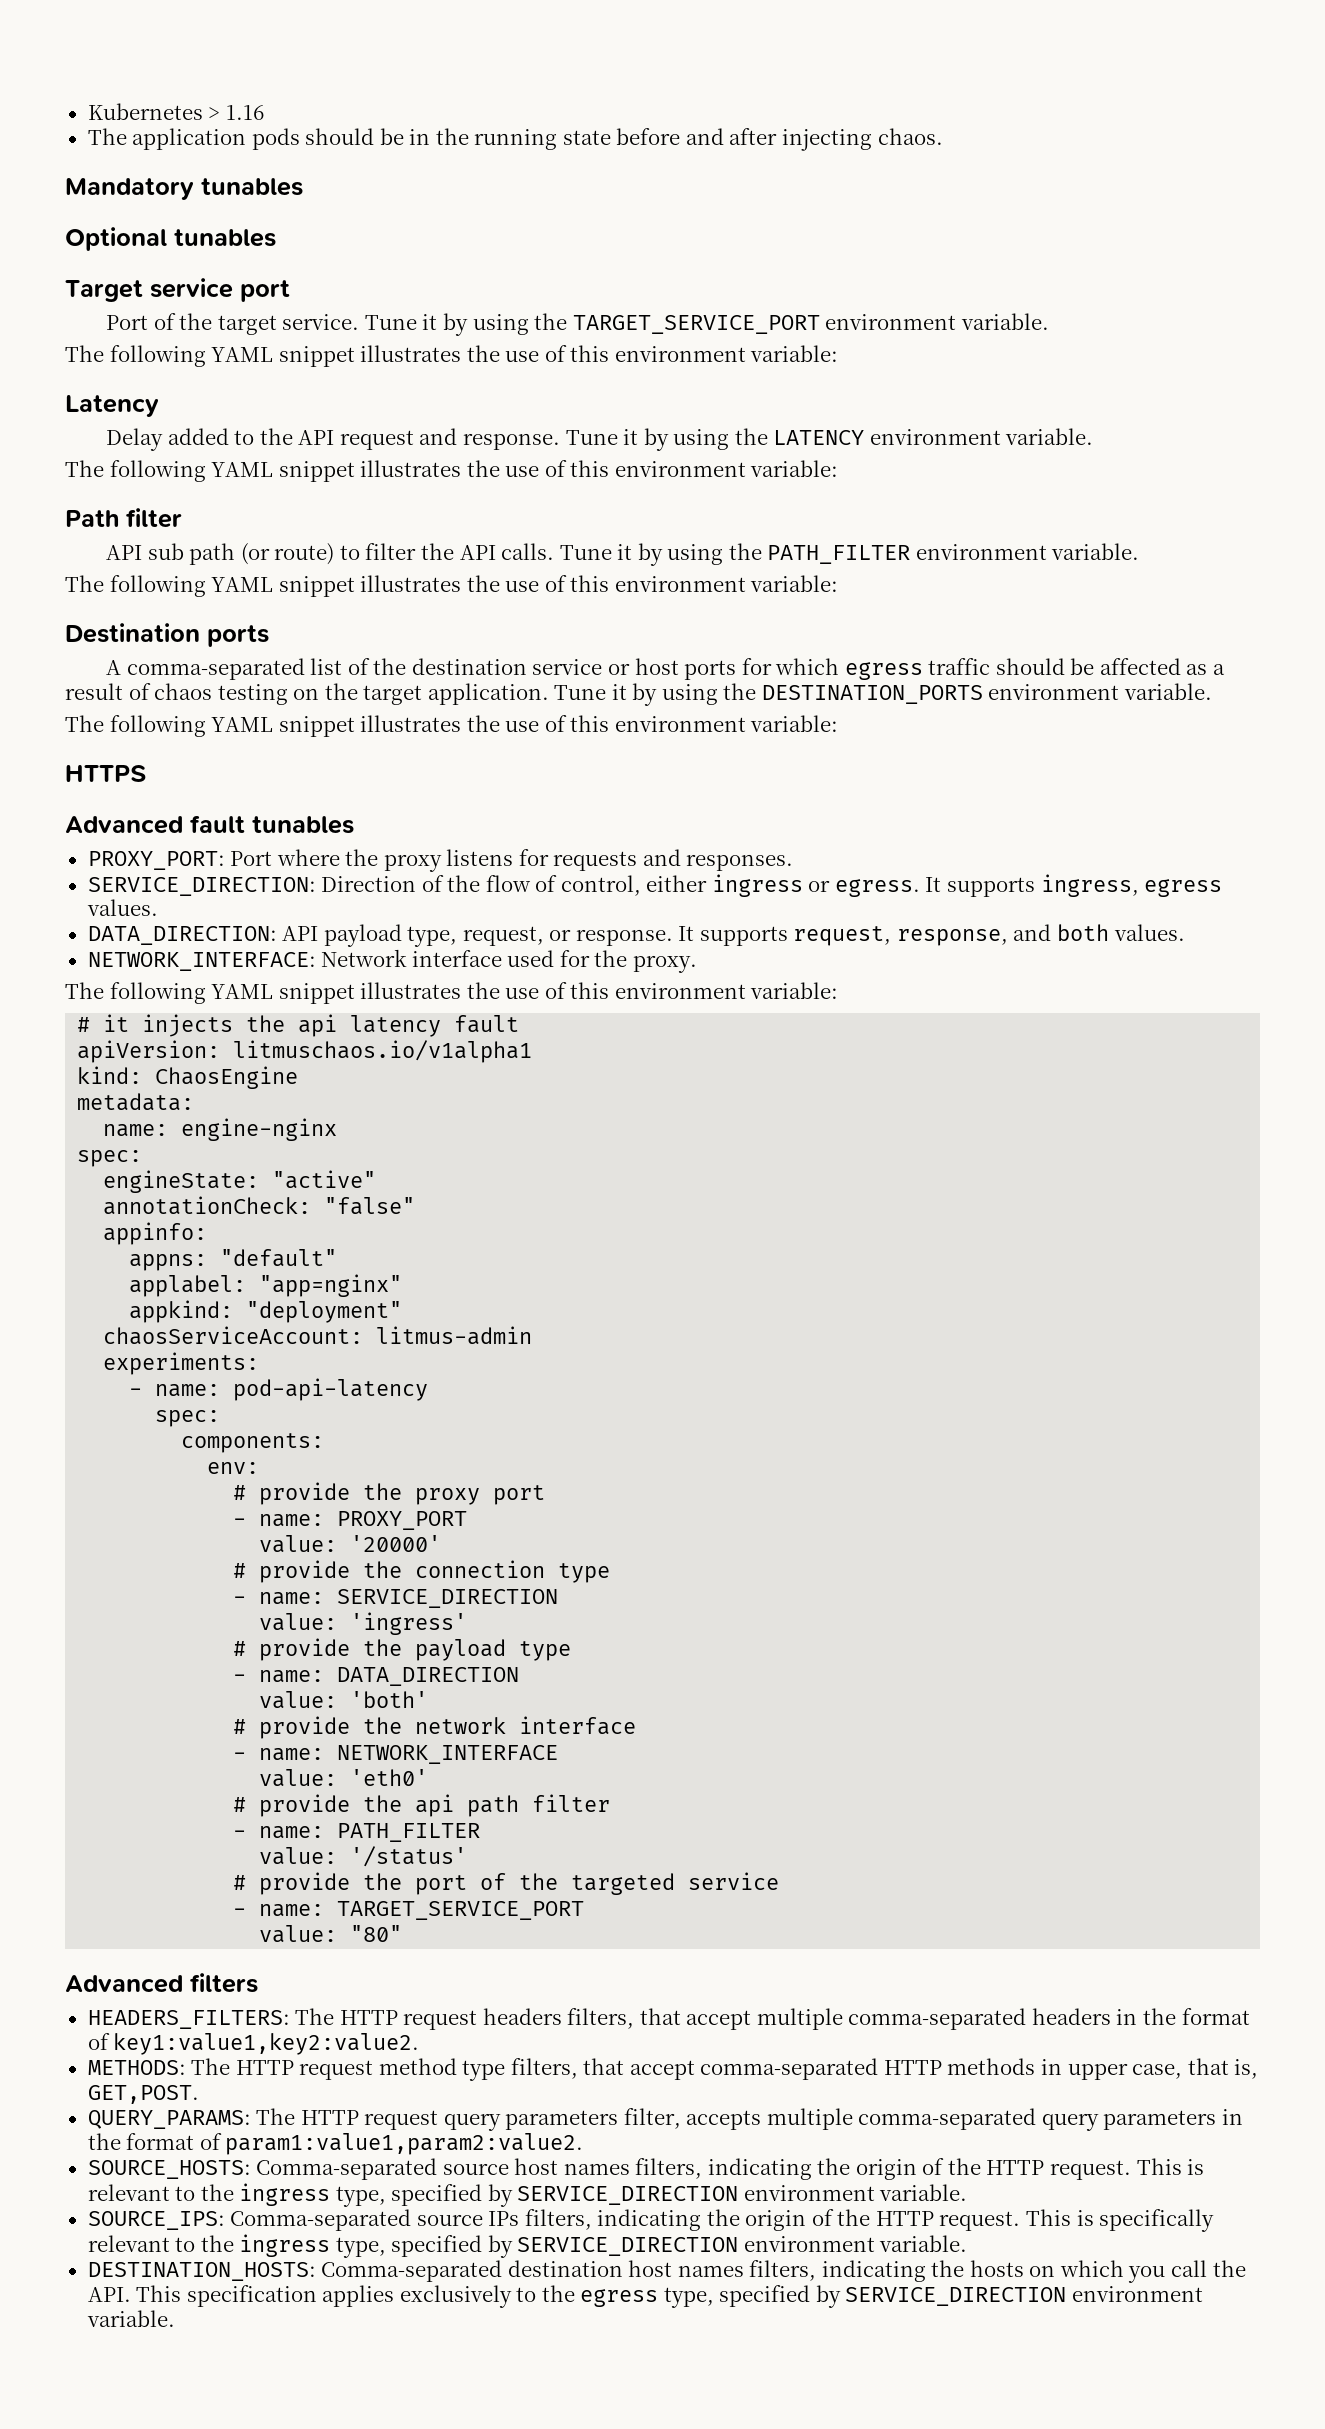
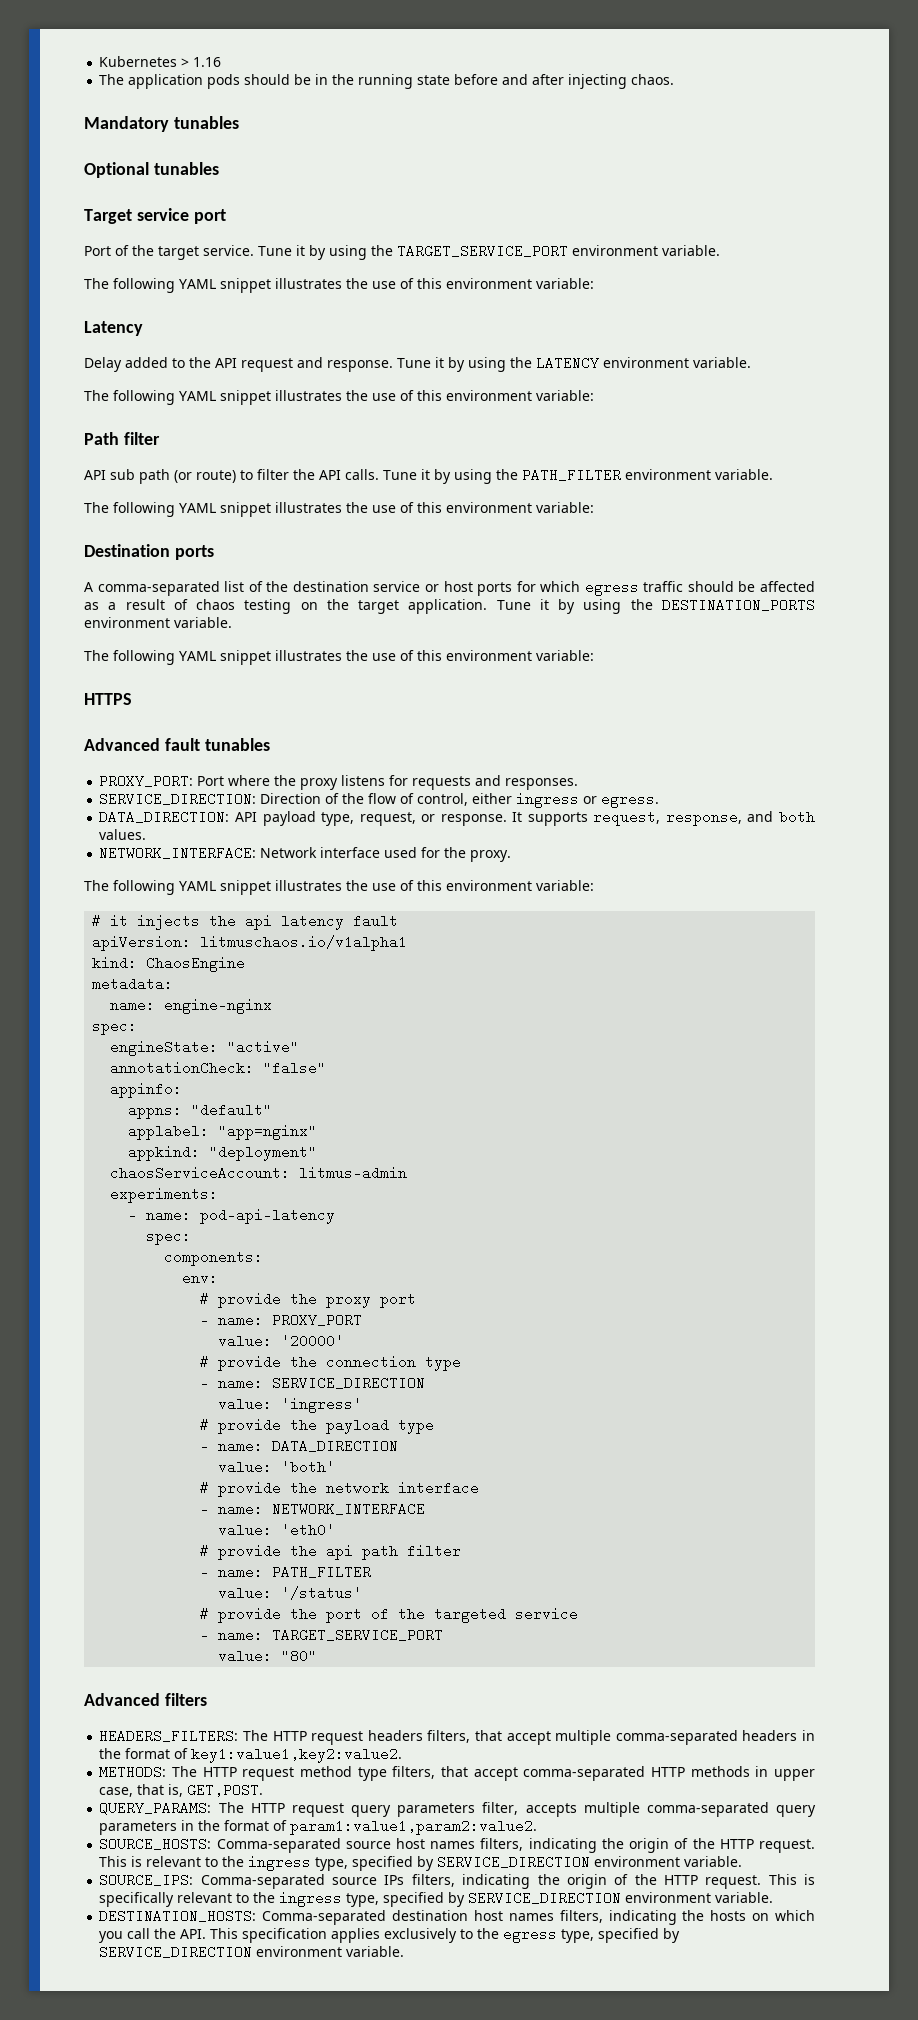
[925,874,1223,897] [86,899,158,916] It supports ingress, egress values. -> (660, 800) none

